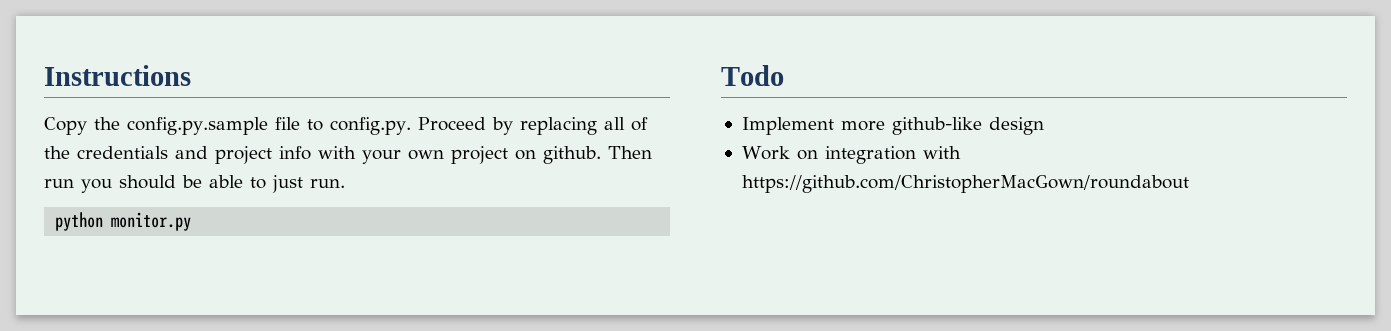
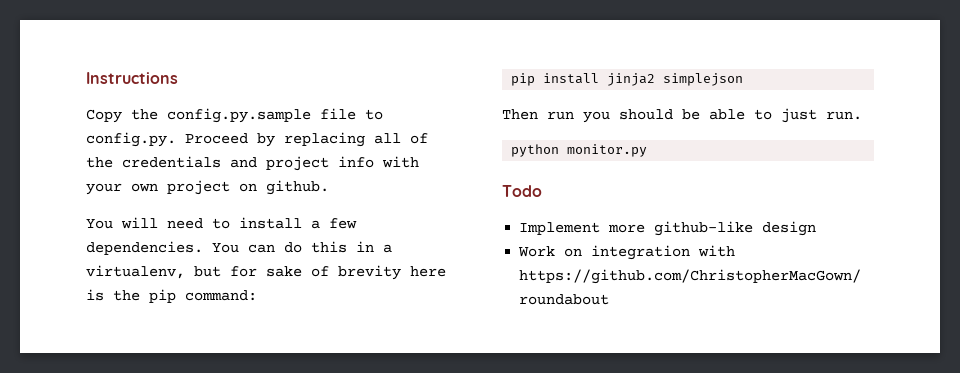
(601, 155) none -> [86,217,357,229] [86,241,392,255] [86,265,446,280] [86,289,257,303] [511,73,744,86] // You will need to install a few dependencies. You can do this in a virtualenv, but for sake of brevity here is the pip command: // pip install jinja2 simplejson //

